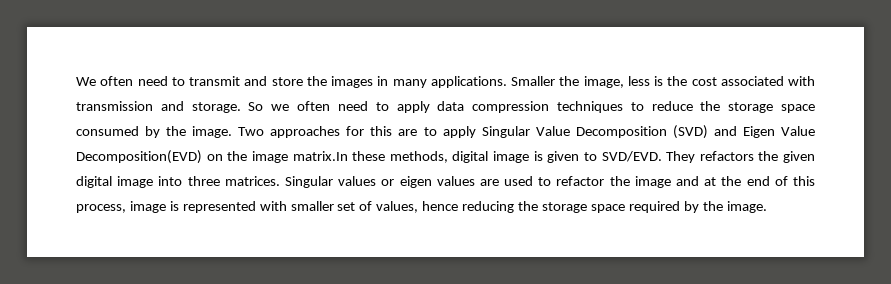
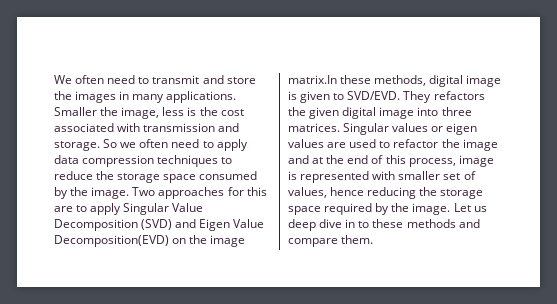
(767, 207) none -> [453,203,487,212] [288,219,480,231] [288,235,374,247] Let us deep dive in to these methods and compare them.

